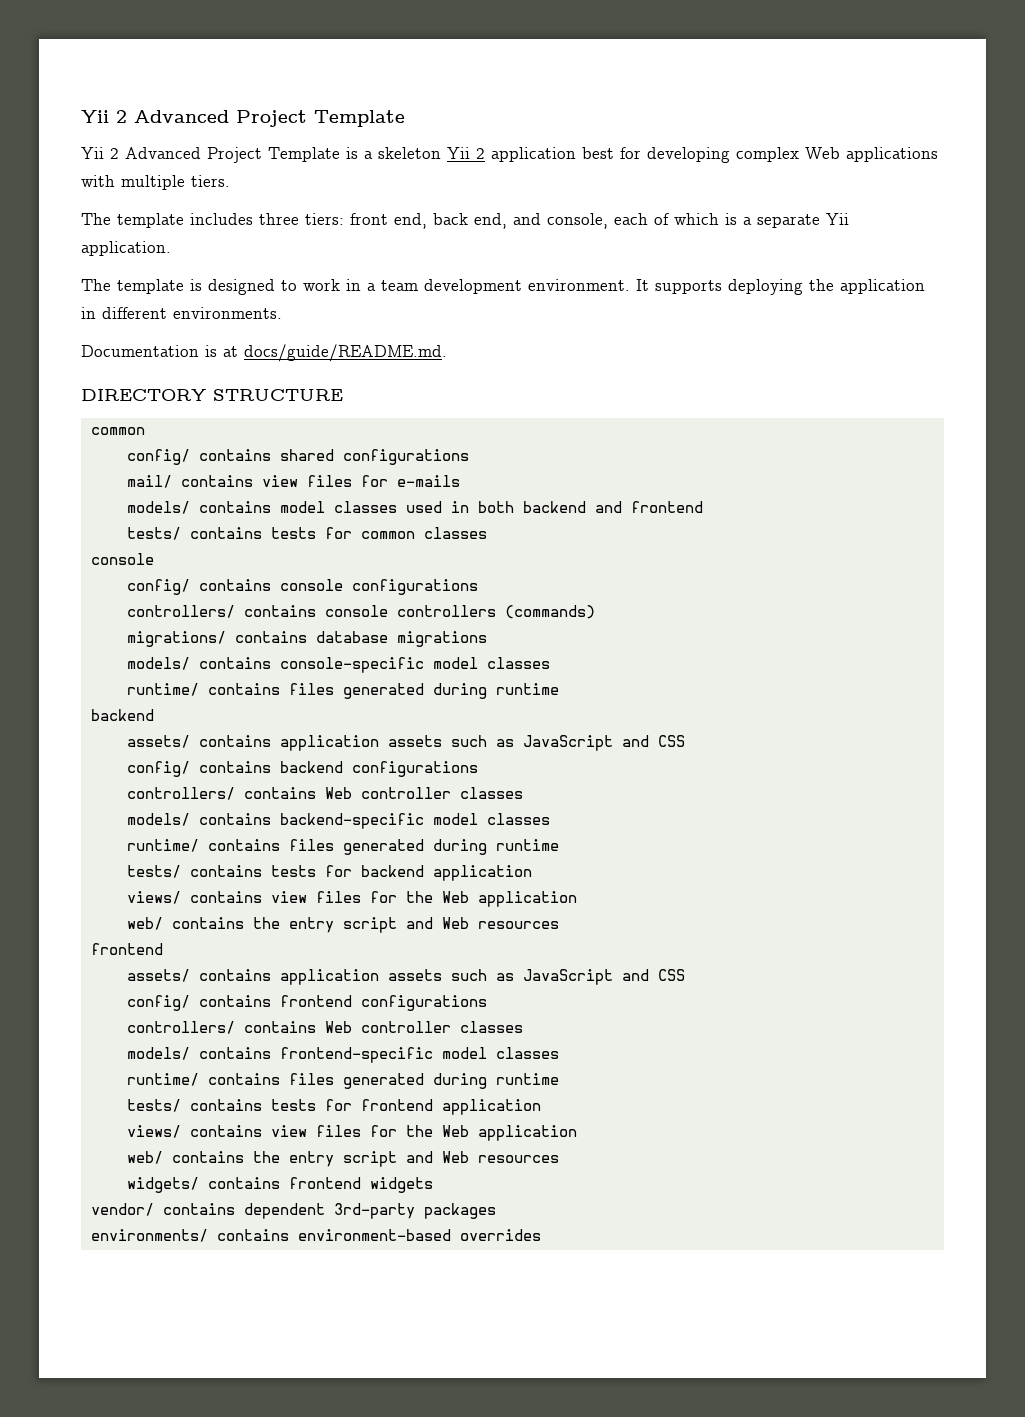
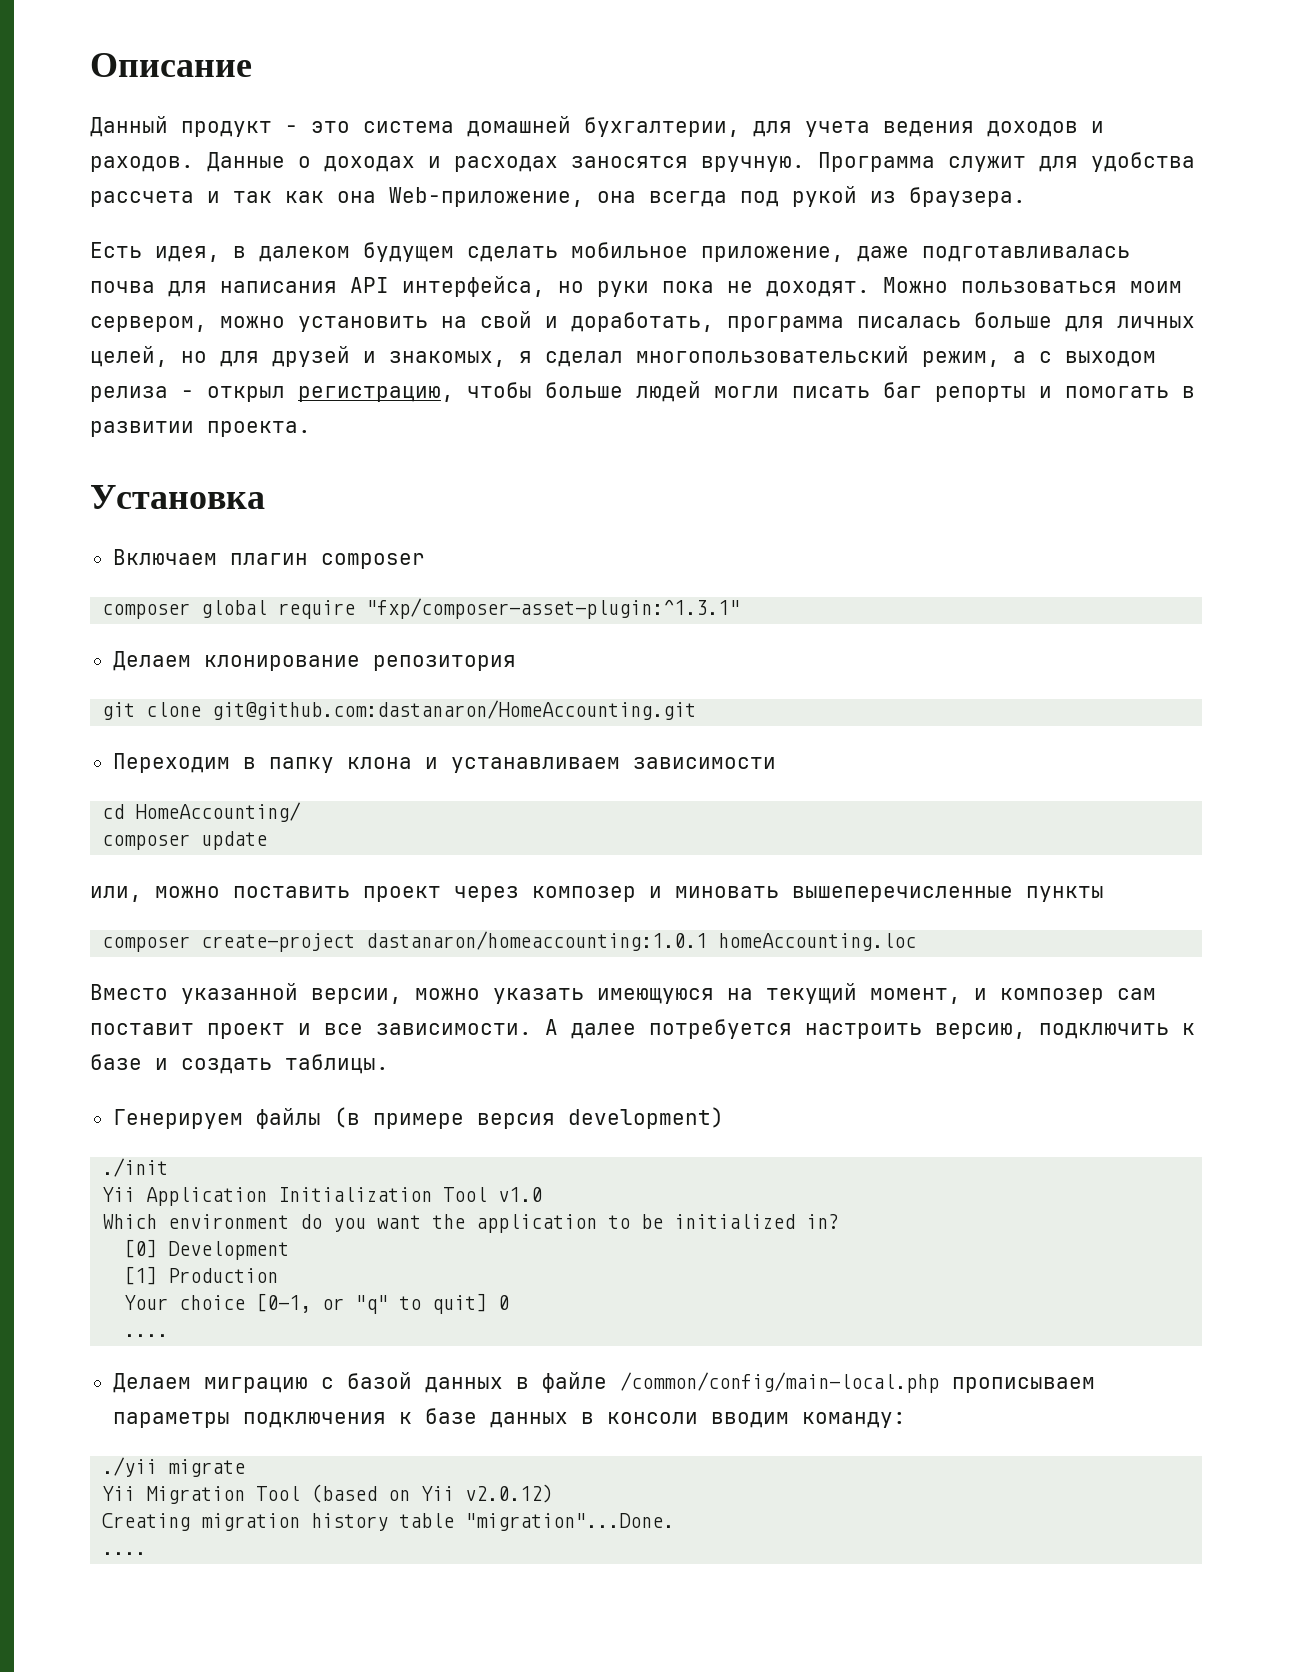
[81,110,405,127] [81,147,938,163] [81,175,230,190] [81,213,849,229] [81,241,171,256] [81,279,925,295] [81,307,282,319] [81,344,447,362] [81,389,343,401] [90,427,145,435] [126,449,469,465] [126,475,460,488] [126,501,703,514] [126,527,487,540] [90,553,154,565] [126,579,478,595] [126,605,595,619] [126,631,487,647] [126,657,550,673] [126,683,559,699] [90,709,154,721] [126,735,685,751] [126,761,478,777] [126,787,523,800] [126,813,550,829] [126,839,559,855] [126,865,532,881] [126,891,577,907] [126,917,559,933] [90,943,163,955] [126,969,685,985] [126,995,487,1011] [126,1021,523,1034] [126,1047,559,1063] [126,1073,559,1089] [126,1099,541,1115] [126,1125,577,1141] [126,1151,559,1167] [126,1177,433,1193] [90,1203,496,1219] [90,1229,541,1242] Yii 2 Advanced Project Template // Yii 2 Advanced Project Template is a skeleton Yii 2 application best for developing complex Web applications with multiple tiers. // The template includes three tiers: front end, back end, and console, each of which is a separate Yii application. // The template is designed to work in a team development environment. It supports deploying the application in different environments. // Documentation is at docs/guide/README.md. // DIRECTORY STRUCTURE // common // config/ contains shared configurations // mail/ contains view files for e-mails // models/ contains model classes used in both backend and frontend // tests/ contains tests for common classes // console // config/ contains console configurations // controllers/ contains console controllers (commands) // migrations/ contains database migrations // models/ contains console-specific model classes // runtime/ contains files generated during runtime // backend // assets/ contains application assets such as JavaScript and CSS // config/ contains backend configurations // controllers/ contains Web controller classes // models/ contains backend-specific model classes // runtime/ contains files generated during runtime // tests/ contains tests for backend application // views/ contains view files for the Web application // web/ contains the entry script and Web resources // frontend // assets/ contains application assets such as JavaScript and CSS // config/ contains frontend configurations // controllers/ contains Web controller classes // models/ contains frontend-specific model classes // runtime/ contains files generated during runtime // tests/ contains tests for frontend application // views/ contains view files for the Web application // web/ contains the entry script and Web resources // widgets/ contains frontend widgets // vendor/ contains dependent 3rd-party packages // environments/ contains environment-based overrides -> [90,53,252,77] [90,116,1104,137] [90,152,1195,172] [90,186,1026,207] [90,242,1130,262] [90,276,1182,297] [90,311,1195,332] [90,346,1156,367] [90,381,1195,402] [90,421,311,437] [90,485,265,509] [112,549,425,569] [102,598,741,619] [112,651,516,671] [102,700,697,720] [112,753,776,773] [102,802,302,822] [102,831,268,850] [90,886,1104,902] [102,931,917,952] [90,983,1156,1004] [90,1019,1195,1039] [90,1054,389,1074] [112,1107,724,1129] [102,1158,169,1177] [102,1187,543,1206] [102,1214,840,1233] [124,1239,290,1260] [124,1266,279,1285] [124,1293,510,1314] [124,1334,169,1337] [112,1372,1095,1393] [112,1408,906,1428] [102,1457,246,1477] [102,1484,554,1504] [102,1513,675,1531] [102,1552,147,1555] Описание // Данный продукт - это система домашней бухгалтерии, для учета ведения доходов и раходов. Данные о доходах и расходах заносятся вручную. Программа служит для удобства рассчета и так как она Web-приложение, она всегда под рукой из браузера. // Есть идея, в далеком будущем сделать мобильное приложение, даже подготавливалась почва для написания API интерфейса, но руки пока не доходят. Можно пользоваться моим сервером, можно установить на свой и доработать, программа писалась больше для личных целей, но для друзей и знакомых, я сделал многопользовательский режим, а с выходом релиза - открыл регистрацию, чтобы больше людей могли писать баг репорты и помогать в развитии проекта. // Установка // Включаем плагин composer // composer global require "fxp/composer-asset-plugin:^1.3.1" // Делаем клонирование репозитория // git clone git@github.com:dastanaron/HomeAccounting.git // Переходим в папку клона и устанавливаем зависимости // cd HomeAccounting/ // composer update // или, можно поставить проект через композер и миновать вышеперечисленные пункты // composer create-project dastanaron/homeaccounting:1.0.1 homeAccounting.loc // Вместо указанной версии, можно указать имеющуюся на текущий момент, и композер сам поставит проект и все зависимости. А далее потребуется настроить версию, подключить к базе и создать таблицы. // Генерируем файлы (в примере версия development) // ./init // Yii Application Initialization Tool v1.0 // Which environment do you want the application to be initialized in? // [0] Development // [1] Production // Your choice [0-1, or "q" to quit] 0 // .... // Делаем миграцию с базой данных в файле /common/config/main-local.php прописываем параметры подключения к базе данных в консоли вводим команду: // ./yii migrate // Yii Migration Tool (based on Yii v2.0.12) // Creating migration history table "migration"...Done. // ....

